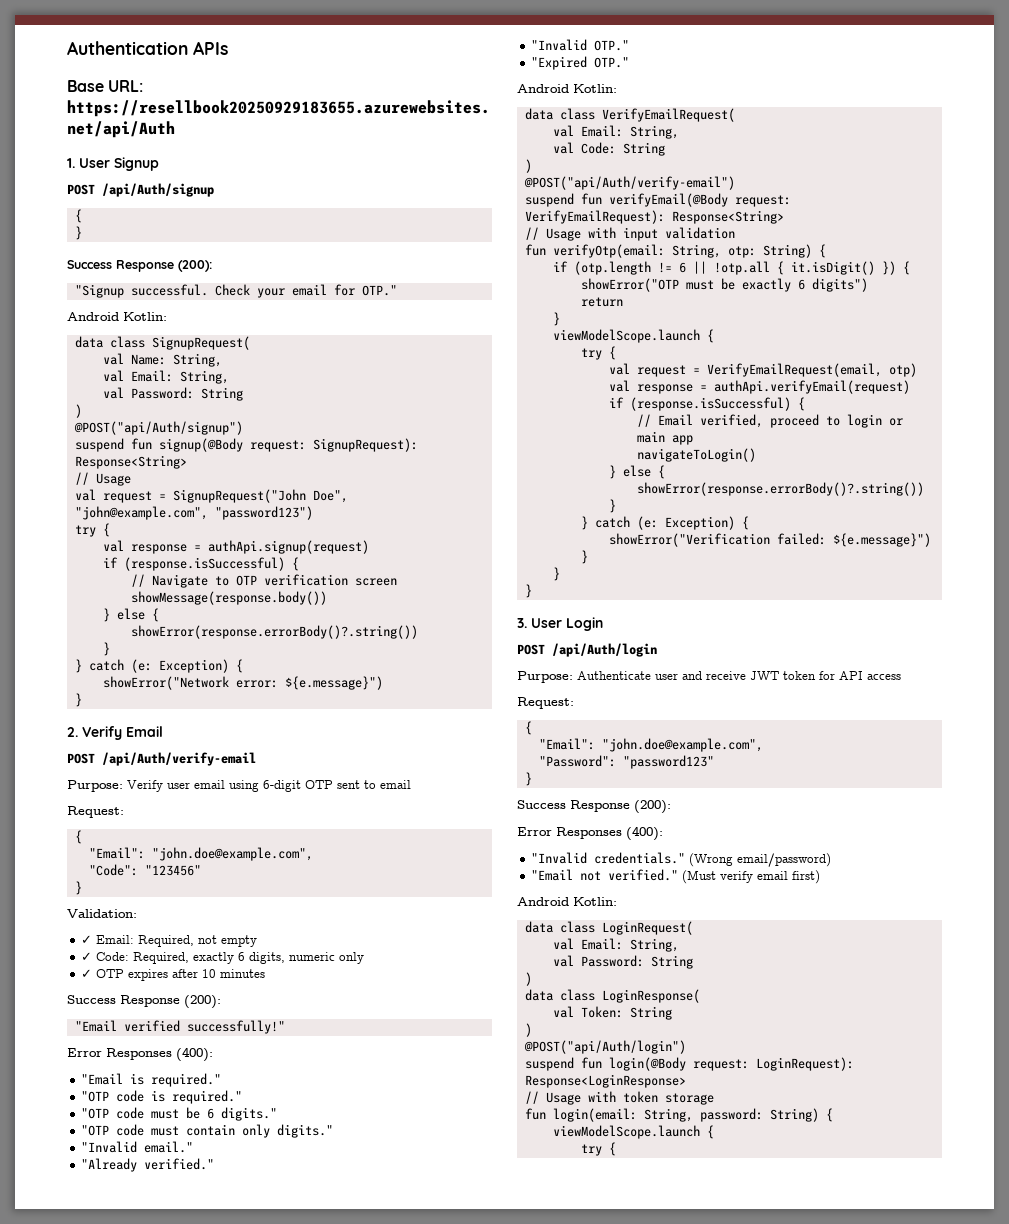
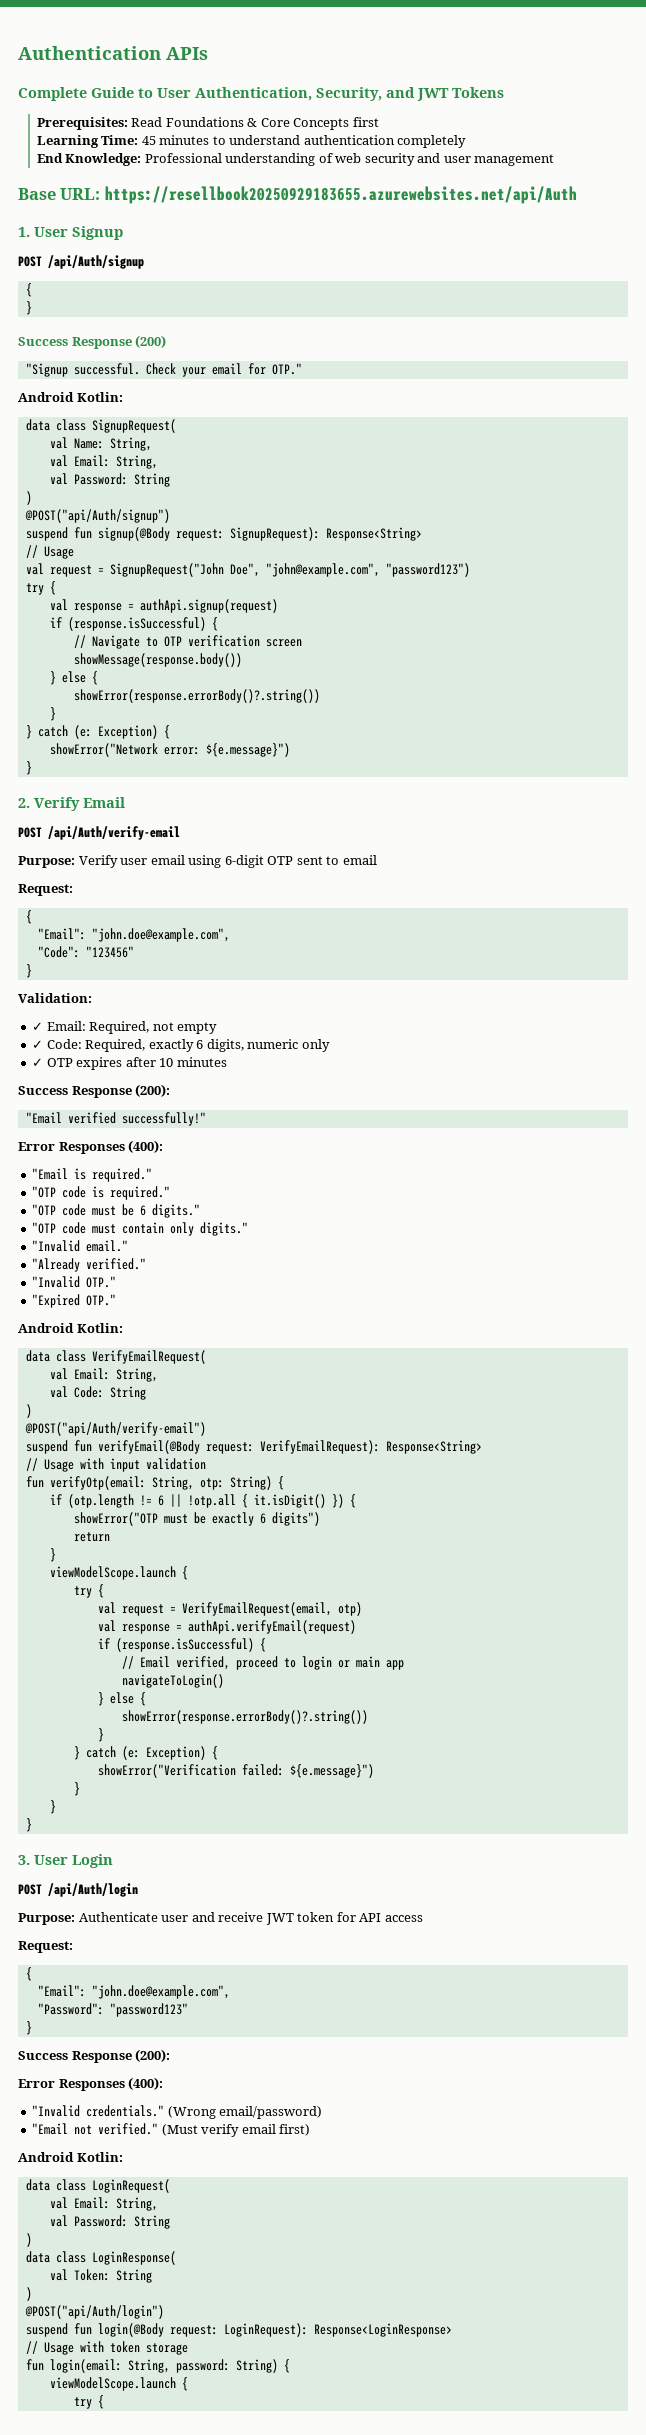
(228, 48) none -> [18,87,504,101] [36,117,379,130] [36,135,467,148] [36,153,555,166] // Complete Guide to User Authentication, Security, and JWT Tokens // Prerequisites: Read Foundations & Core Concepts first // Learning Time: 45 minutes to understand authentication completely // End Knowledge: Professional understanding of web security and user management
[178,260,212,272] (200): -> [135,335,167,348] (200)

